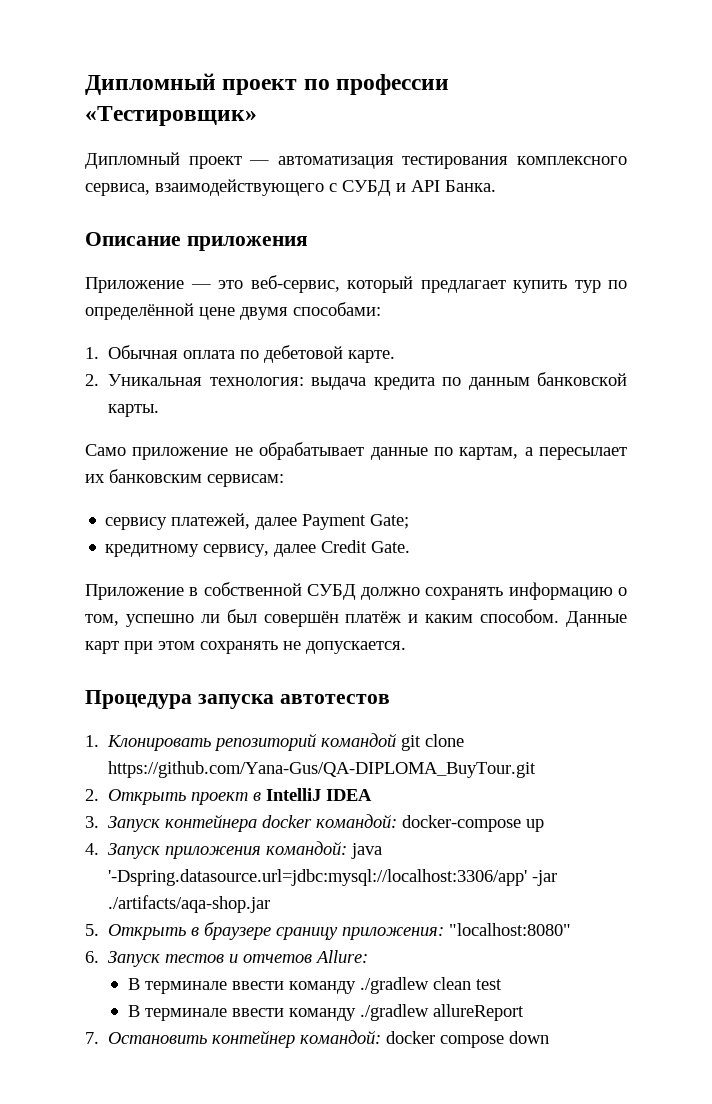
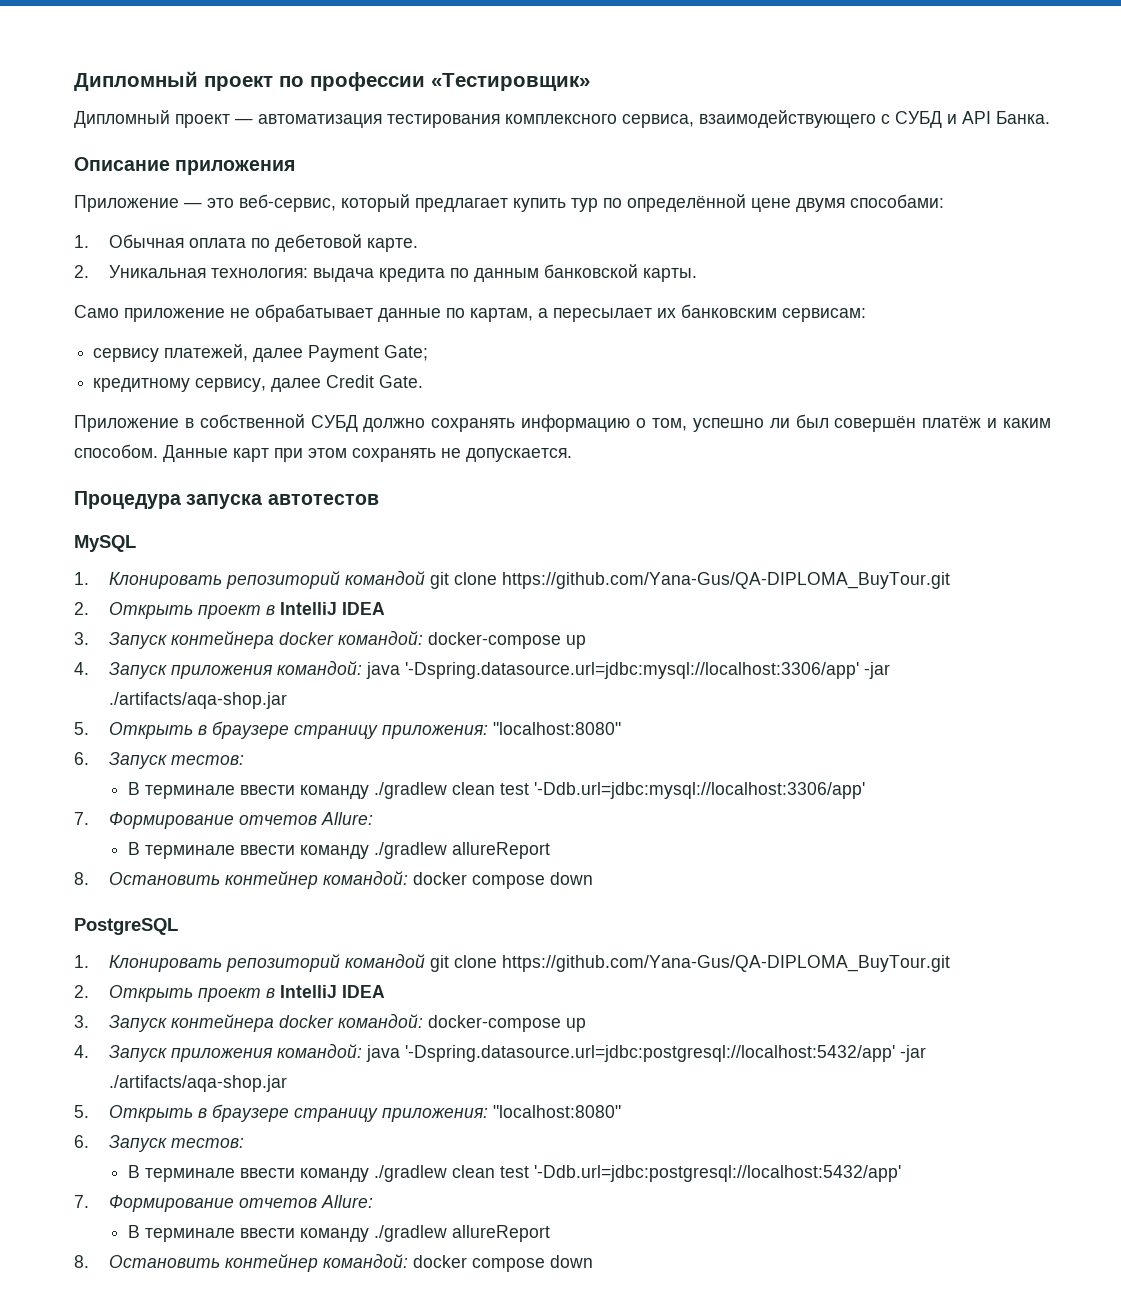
(390, 699) none -> [74,535,136,552] // MySQL
[276,923,572,940] [85,950,369,967] [127,977,502,994] [127,1004,524,1021] [85,1030,550,1048] сраницу приложения: "localhost:8080" // 6. Запуск тестов и отчетов Allure: // В терминале ввести команду ./gradlew clean test // В терминале ввести команду ./gradlew allureReport // 7. Остановить контейнер командой: docker compose down -> [293,722,621,739] [74,752,244,769] [128,782,866,799] [74,812,373,829] [128,842,551,859] [74,871,593,889] [74,918,178,935] [74,954,950,972] [74,985,385,1002] [74,1014,586,1032] [74,1044,926,1062] [108,1075,287,1092] [74,1104,621,1122] [74,1135,244,1152] [128,1165,902,1182] [74,1195,373,1212] [128,1225,551,1242] [74,1254,593,1272] страницу приложения: "localhost:8080" // 6. Запуск тестов: // В терминале ввести команду ./gradlew clean test '-Ddb.url=jdbc:mysql://localhost:3306/app' // 7. Формирование отчетов Allure: // В терминале ввести команду ./gradlew allureReport // 8. Остановить контейнер командой: docker compose down // PostgreSQL // 1. Клонировать репозиторий командой git clone https://github.com/Yana-Gus/QA-DIPLOMA_BuyTour.git // 2. Открыть проект в IntelliJ IDEA // 3. Запуск контейнера docker командой: docker-compose up // 4. Запуск приложения командой: java '-Dspring.datasource.url=jdbc:postgresql://localhost:5432/app' -jar ./artifacts/aqa-shop.jar // 5. Открыть в браузере страницу приложения: "localhost:8080" // 6. Запуск тестов: // В терминале ввести команду ./gradlew clean test '-Ddb.url=jdbc:postgresql://localhost:5432/app' // 7. Формирование отчетов Allure: // В терминале ввести команду ./gradlew allureReport // 8. Остановить контейнер командой: docker compose down

